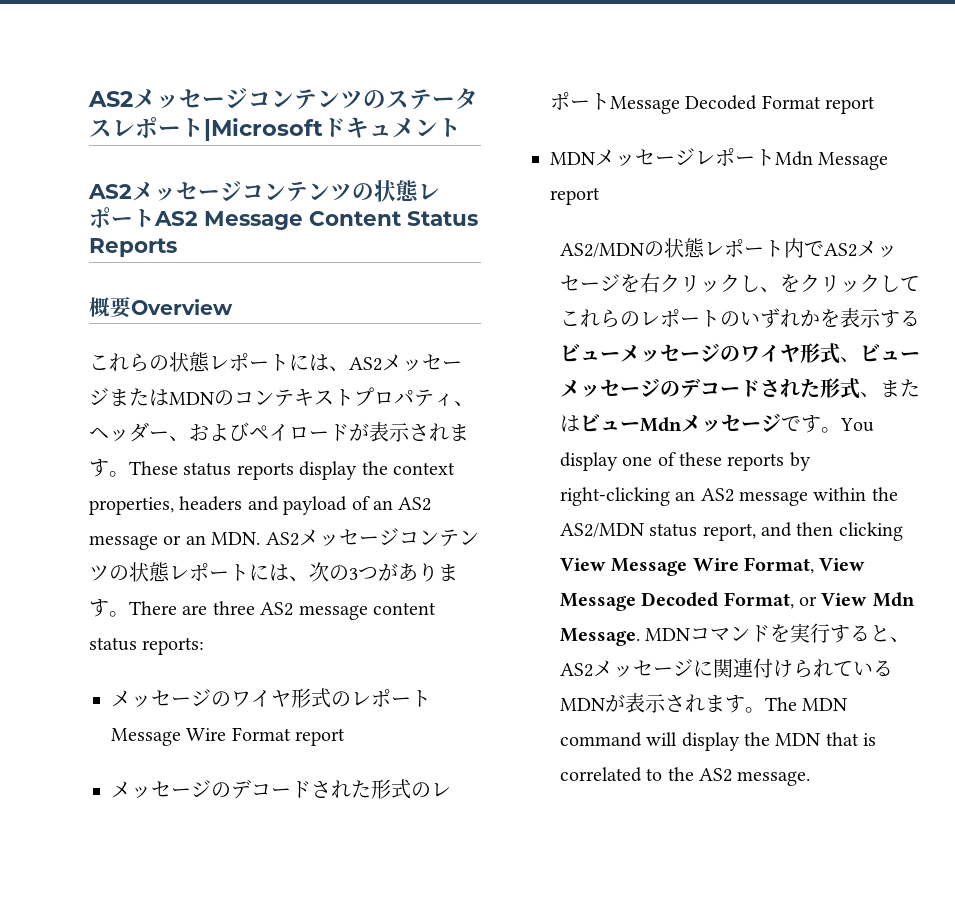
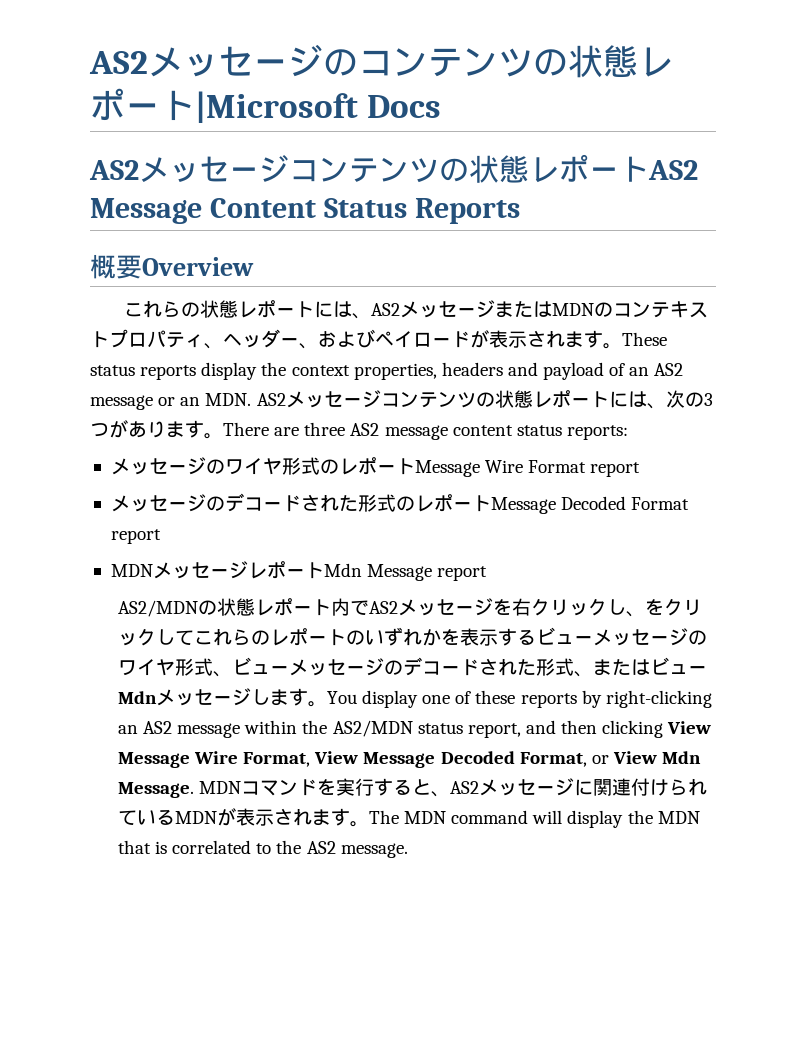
[88,87,478,110] [89,119,112,137] AS2メッセージコンテンツのステータス -> [89,44,638,78] AS2メッセージのコンテンツの状態
[323,117,461,138] ドキュメント -> [367,95,442,118] Docs
[780,416,801,431] で -> [250,689,289,706] しま

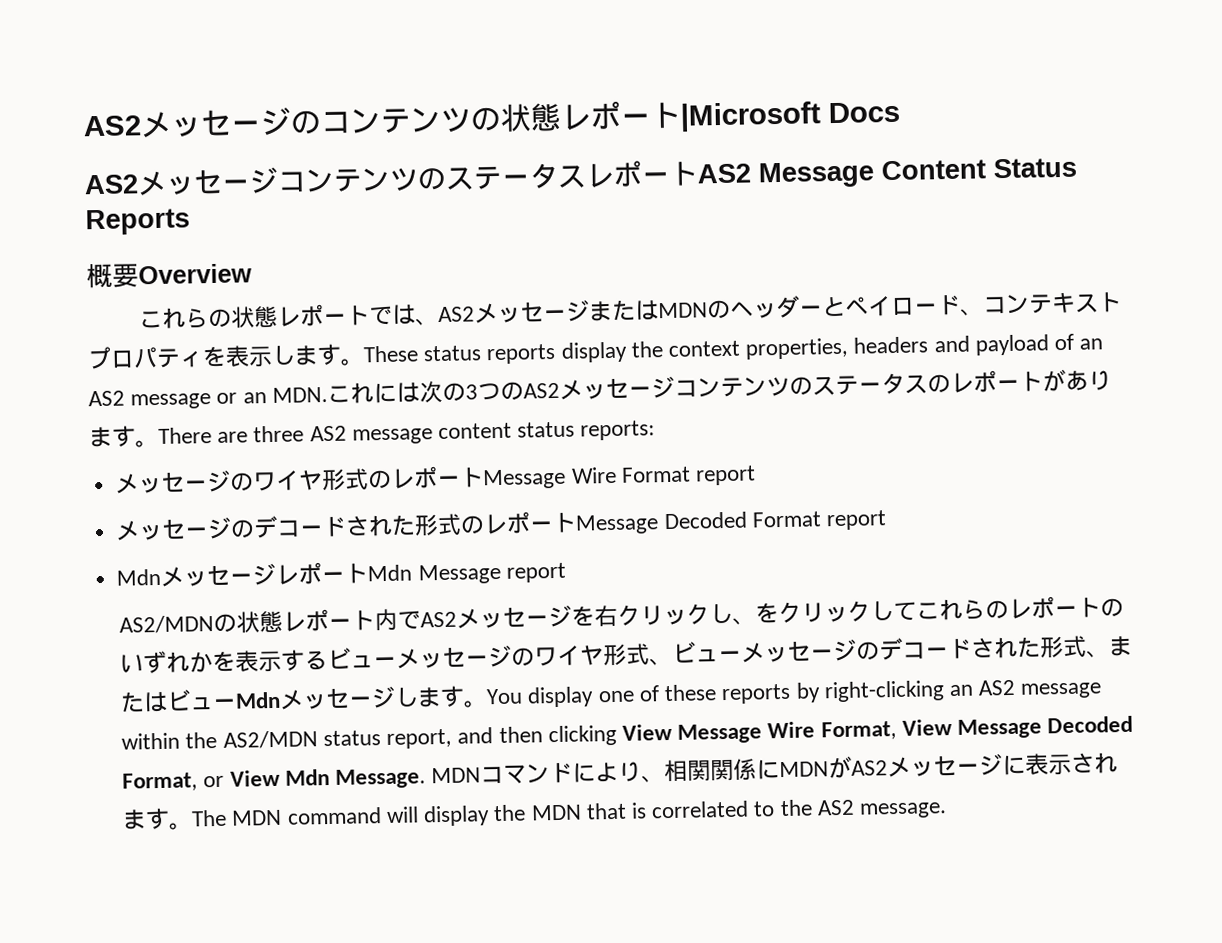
[469,155,529,183] 状態 -> [445,162,586,190] ステータス
[314,301,334,318] に -> [368,305,393,326] で
(614, 309) none -> [729,294,984,319] ヘッダーとペイロード、
[204,329,565,349] 、ヘッダー、およびペイロードが表示され -> [202,345,296,368] を表示し
[256,390,713,409] [90,423,109,437] AS2メッセージコンテンツの状態レポートには、次の3つ -> [326,370,1043,404] これには次の3つのAS2メッセージコンテンツのステータスのレポート
[110,564,153,577] MDN -> [116,568,162,586] Mdn
[316,778,707,797] [117,808,236,826] を実行すると、AS2メッセージに関連付けられているMDNが -> [572,753,1027,783] により、相関関係にMDNがAS2メッセージに

